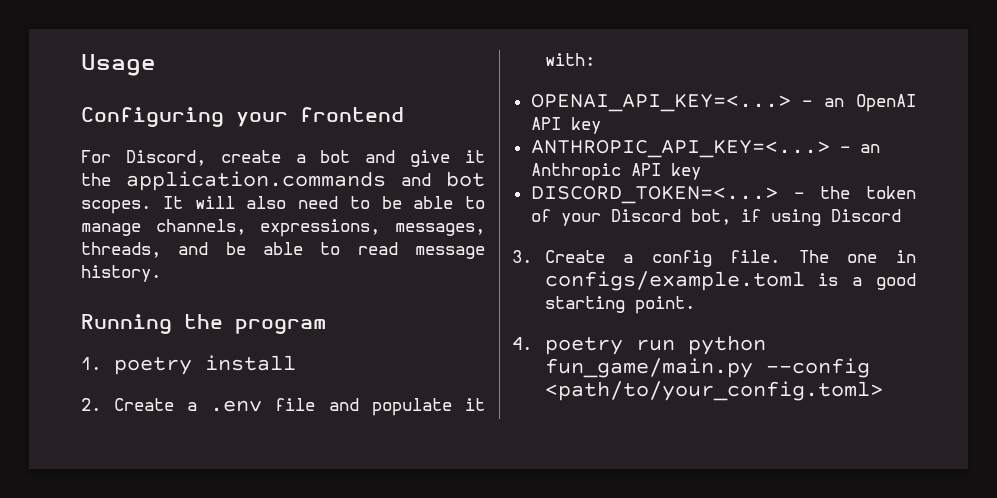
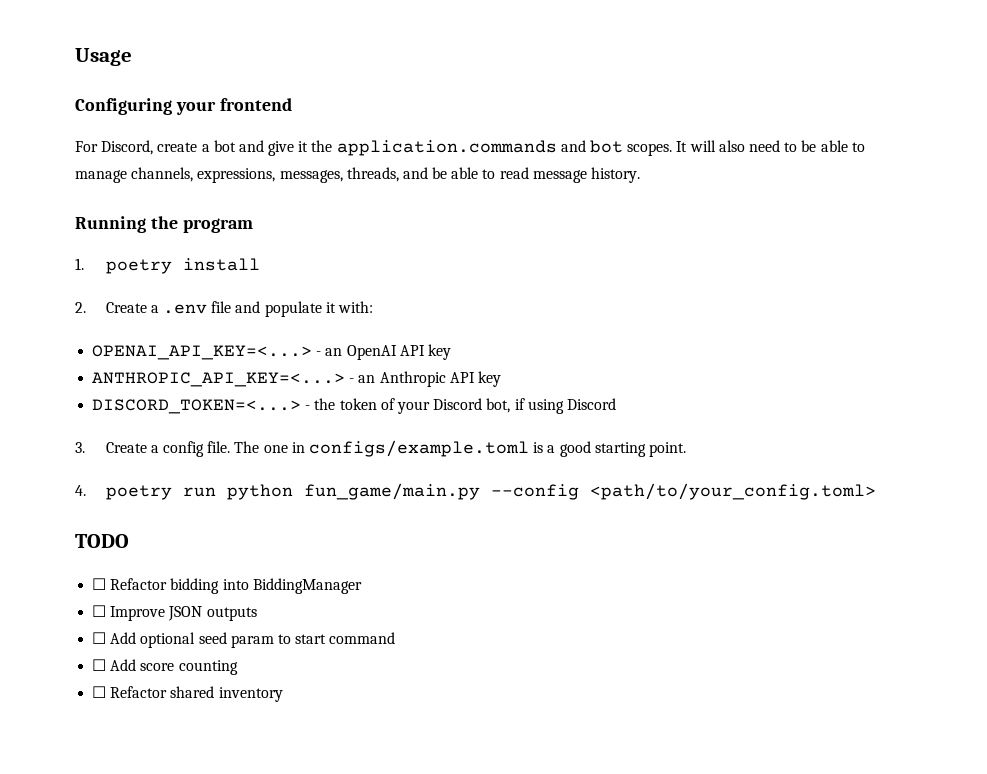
(883, 391) none -> [75,534,129,548] [92,578,362,594] [92,605,257,621] [92,632,396,648] [92,659,238,675] [92,686,283,702] // TODO // ☐ Refactor bidding into BiddingManager // ☐ Improve JSON outputs // ☐ Add optional seed param to start command // ☐ Add score counting // ☐ Refactor shared inventory

